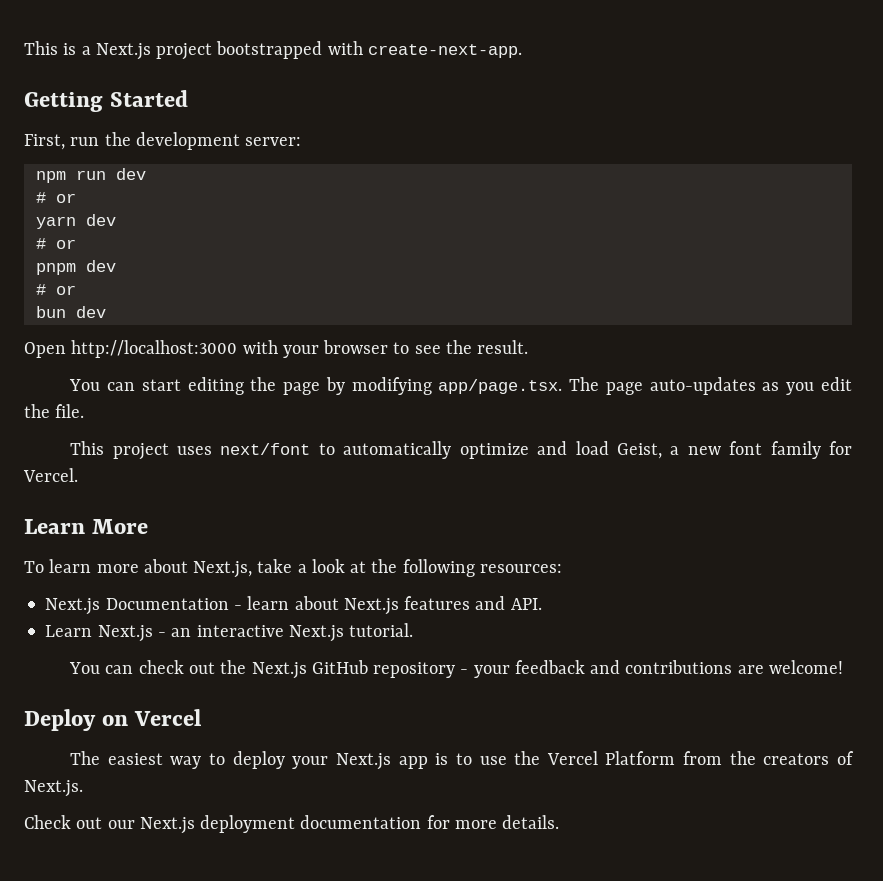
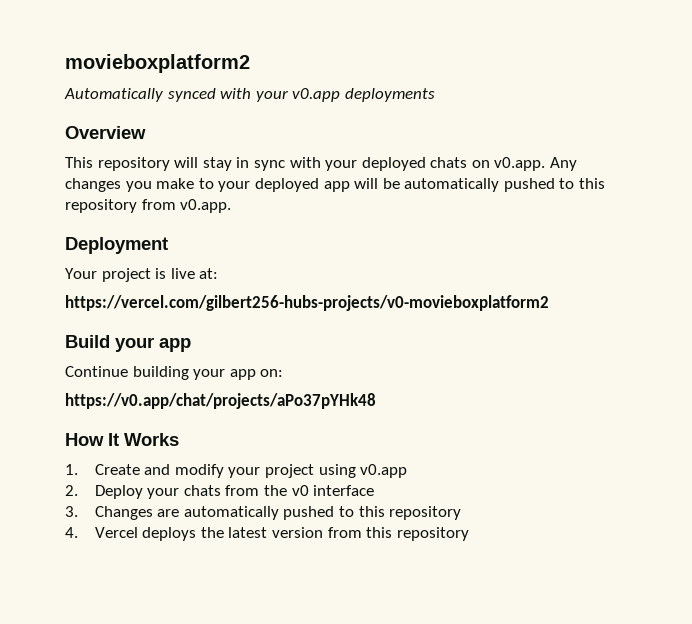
[24,41,522,60] [24,90,189,112] [24,132,302,150] [35,168,146,183] [35,192,76,203] [35,214,116,229] [35,238,76,249] [35,260,116,275] [35,284,76,295] [35,306,106,318] [24,340,529,358] [69,377,853,395] [24,404,85,418] [70,441,852,460] [23,468,78,482] [24,519,149,534] [24,559,562,578] [45,596,542,615] [45,623,414,642] [69,660,843,679] [24,709,202,731] [70,751,855,770] [24,780,83,797] [24,815,560,834] This is a Next.js project bootstrapped with create-next-app. // Getting Started // First, run the development server: // npm run dev // # or // yarn dev // # or // pnpm dev // # or // bun dev // Open http://localhost:3000 with your browser to see the result. // You can start editing the page by modifying app/page.tsx. The page auto-updates as you edit the file. // This project uses next/font to automatically optimize and load Geist, a new font family for Vercel. // Learn More // To learn more about Next.js, take a look at the following resources: // Next.js Documentation - learn about Next.js features and API. // Learn Next.js - an interactive Next.js tutorial. // You can check out the Next.js GitHub repository - your feedback and contributions are welcome! // Deploy on Vercel // The easiest way to deploy your Next.js app is to use the Vercel Platform from the creators of Next.js. // Check out our Next.js deployment documentation for more details. -> [65,54,250,73] [64,88,435,102] [65,126,146,139] [65,157,578,171] [65,178,606,192] [65,199,232,213] [65,237,168,254] [65,268,219,282] [65,295,549,311] [65,335,191,352] [65,366,284,380] [65,393,376,409] [65,433,179,446] [65,464,408,478] [65,485,375,499] [65,506,462,520] [65,527,469,541] movieboxplatform2 // Automatically synced with your v0.app deployments // Overview // This repository will stay in sync with your deployed chats on v0.app. Any changes you make to your deployed app will be automatically pushed to this repository from v0.app. // Deployment // Your project is live at: // https://vercel.com/gilbert256-hubs-projects/v0-movieboxplatform2 // Build your app // Continue building your app on: // https://v0.app/chat/projects/aPo37pYHk48 // How It Works // 1. Create and modify your project using v0.app // 2. Deploy your chats from the v0 interface // 3. Changes are automatically pushed to this repository // 4. Vercel deploys the latest version from this repository

